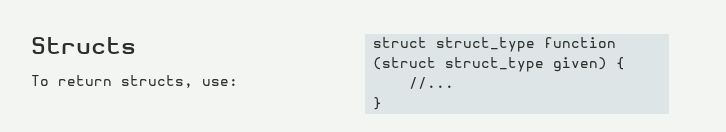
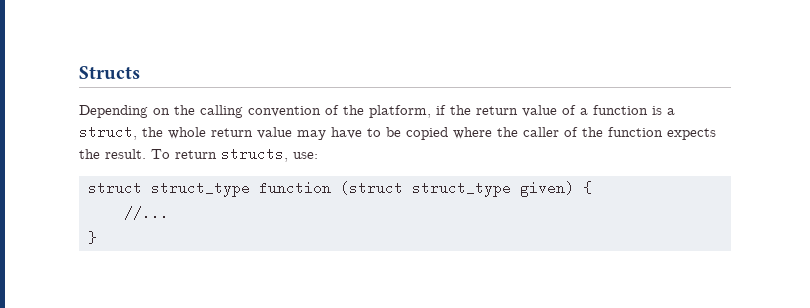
(136, 45) none -> [79,105,675,118] [79,125,716,140] [79,149,146,159] Depending on the calling convention of the platform, if the return value of a function is a struct, the whole return value may have to be copied where the caller of the function expects the result.

